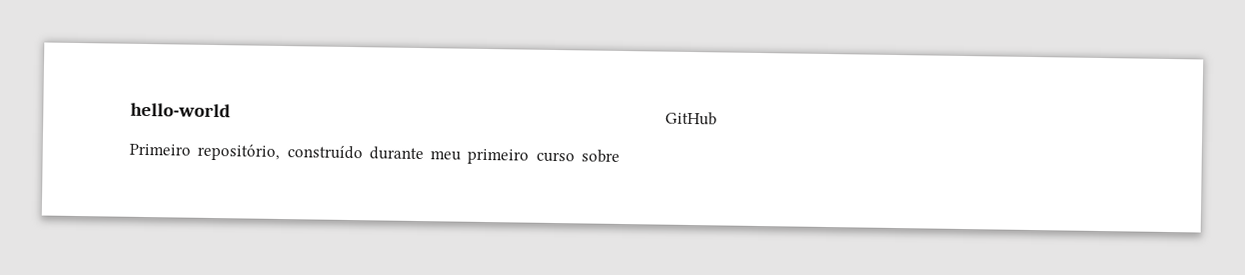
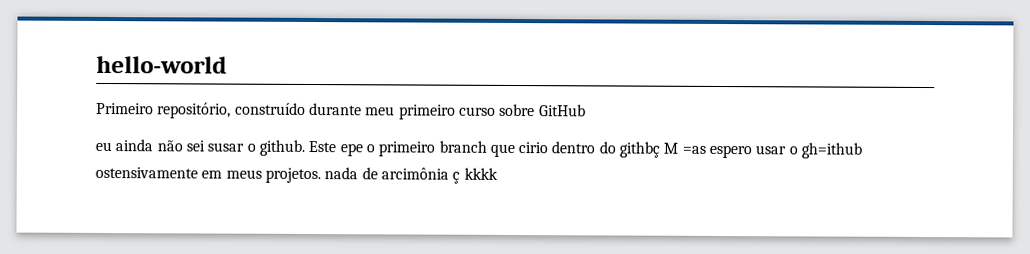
(717, 118) none -> [95,139,863,159] [95,166,498,184] // eu ainda não sei susar o github. Este epe o primeiro branch que cirio dentro do githbç M =as espero usar o gh=ithub ostensivamente em meus projetos. nada de arcimônia ç kkkk

